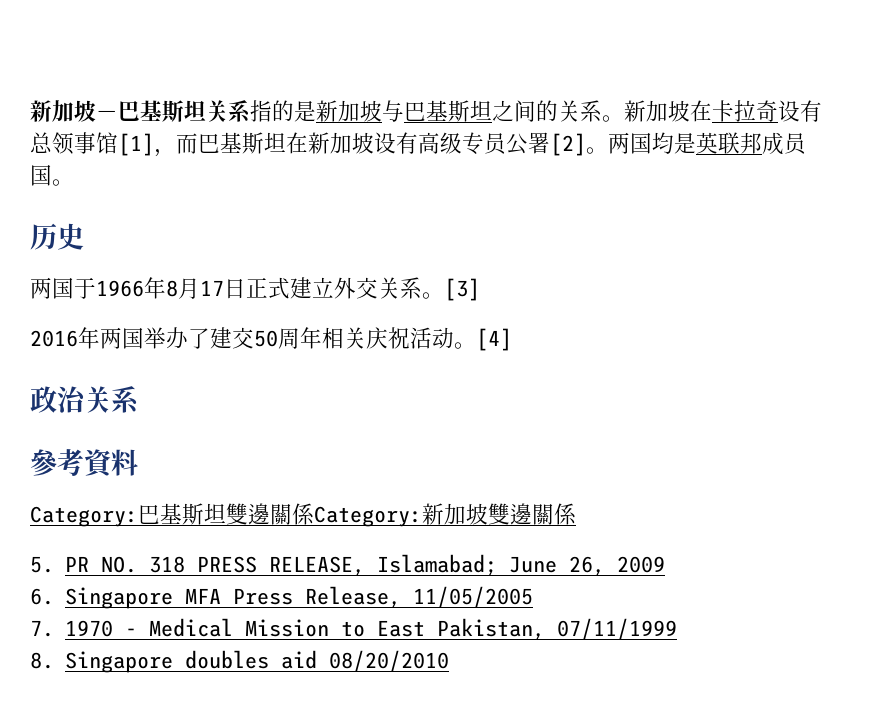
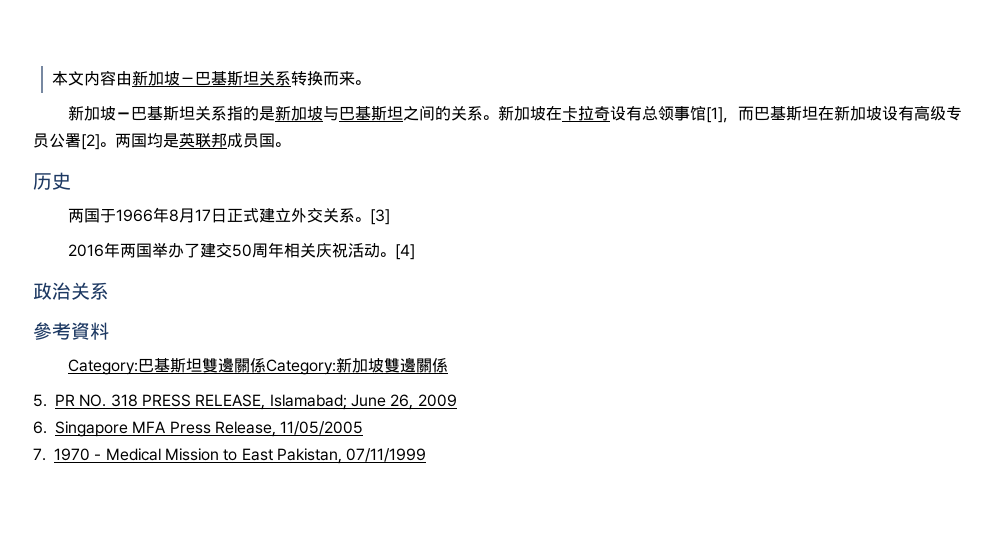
(30, 111) none -> [52,70,371,86] 本文内容由新加坡－巴基斯坦关系转换而来。 //
[30,650,449,673] // 8. Singapore doubles aid 08/20/2010 -> (427, 455) none

